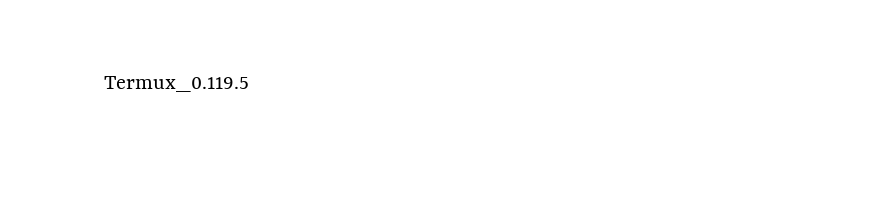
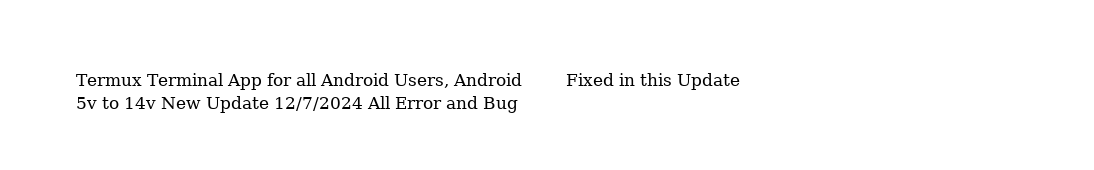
[104,76,249,92] Termux_0.119.5 -> [76,73,522,90] [76,96,518,113] [566,73,740,90] Termux Terminal App for all Android Users, Android 5v to 14v New Update 12/7/2024 All Error and Bug Fixed in this Update

